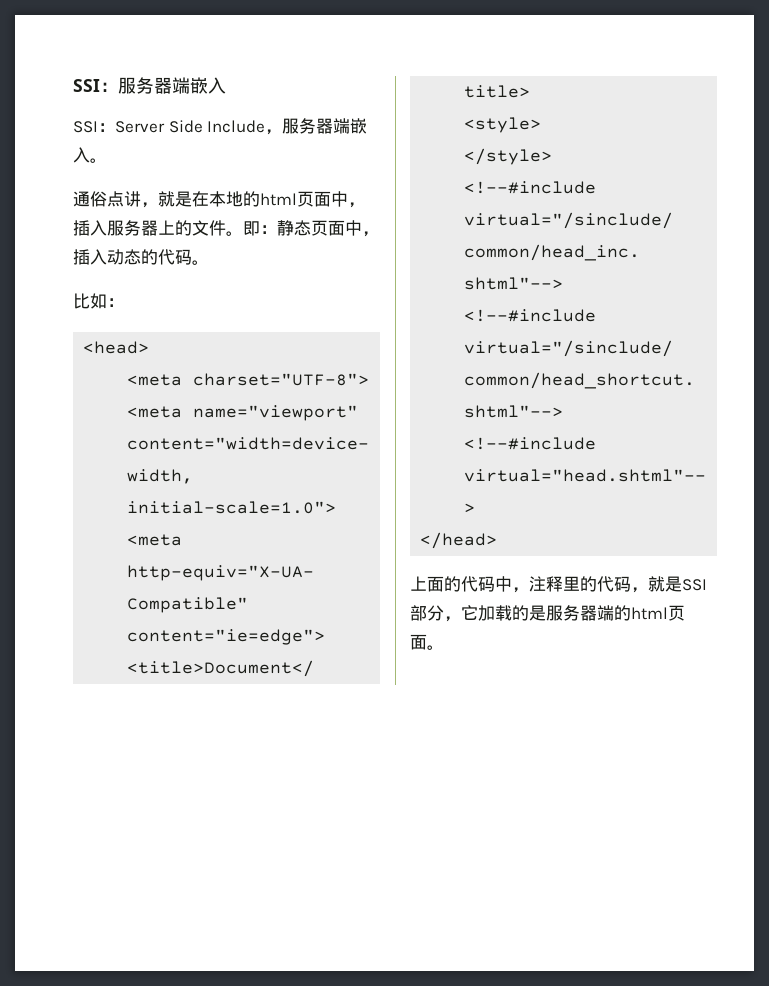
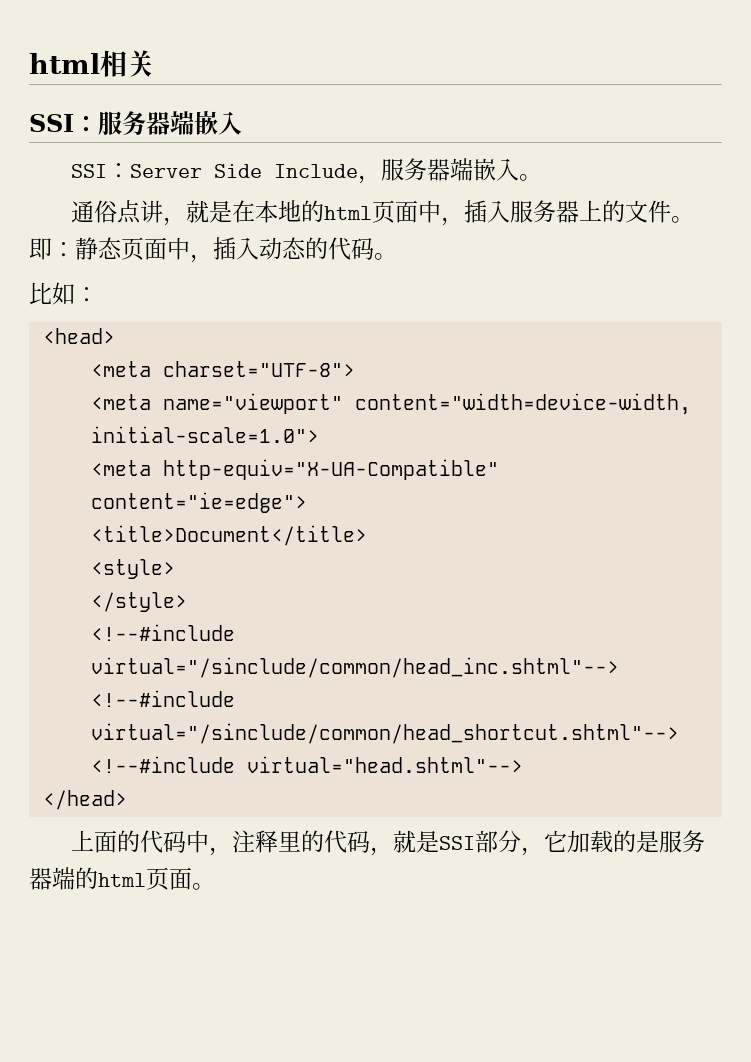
(73, 85) none -> [29,50,154,77] html相关 //

